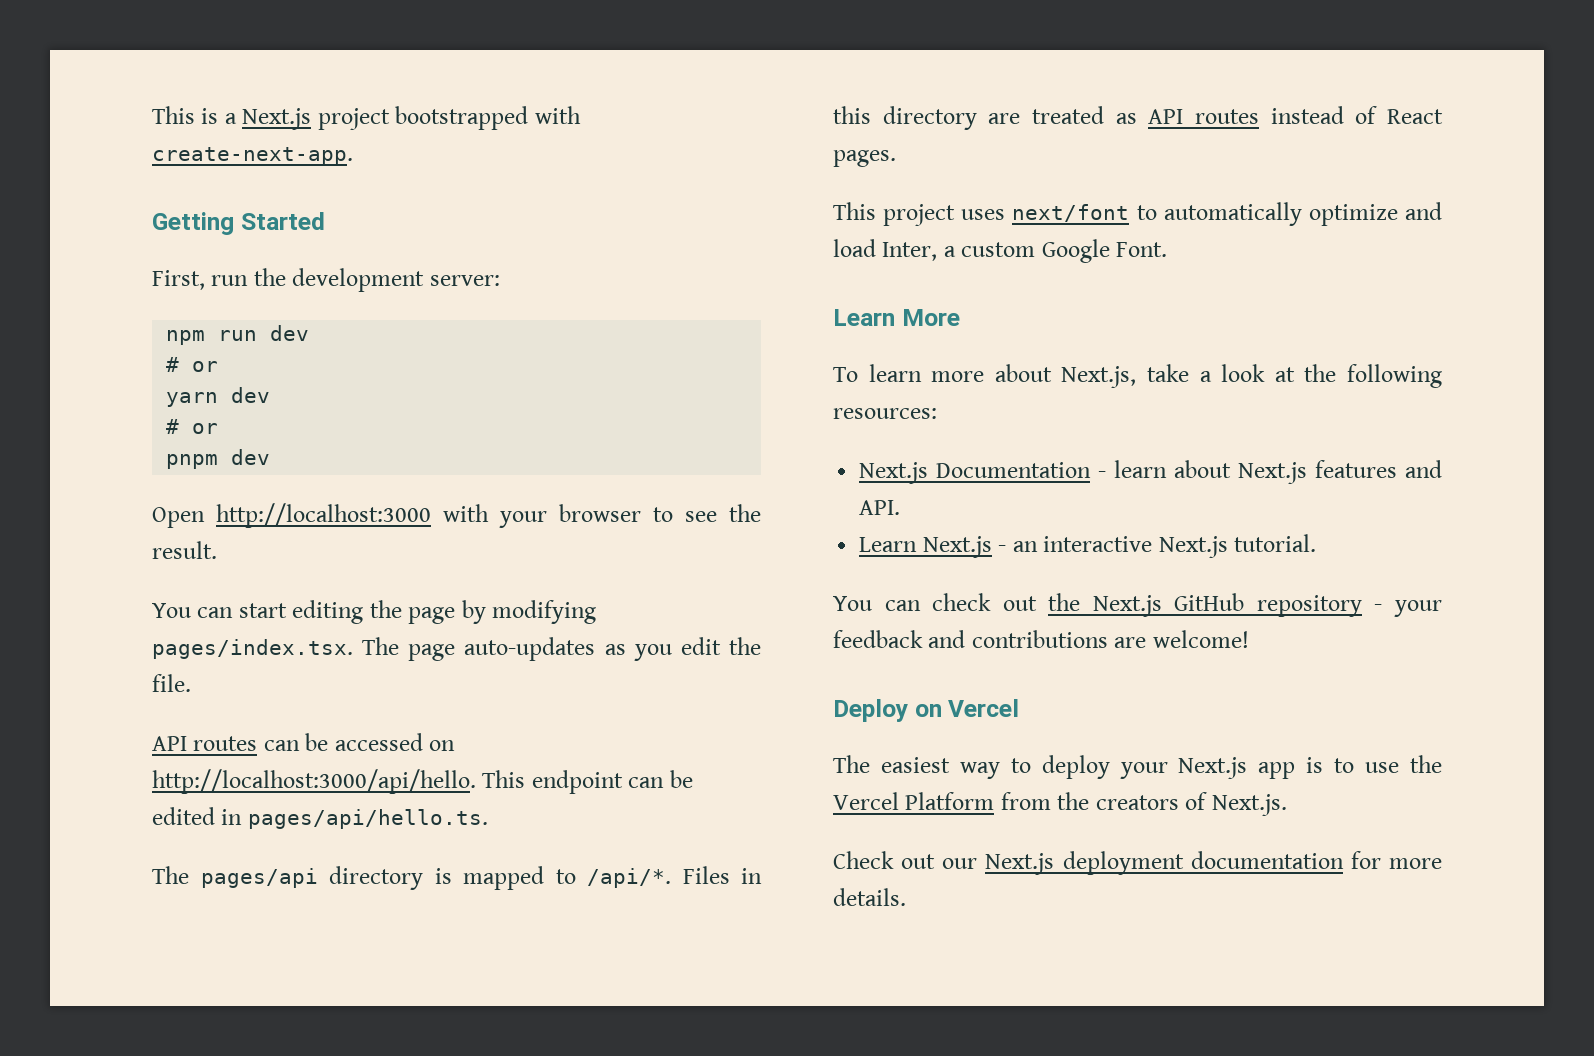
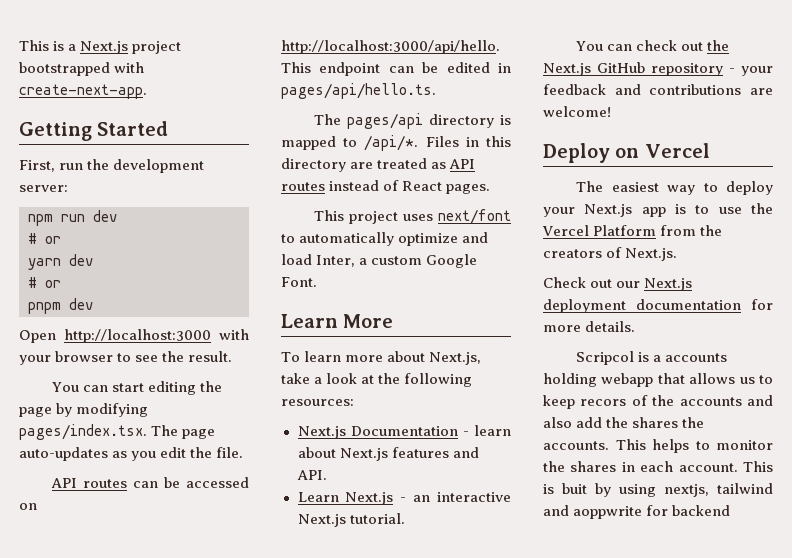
(906, 897) none -> [576,351,728,365] [543,373,773,387] [543,395,773,409] [543,417,705,428] [543,439,773,453] [543,461,773,472] [543,483,773,497] [543,505,731,519] // Scripcol is a accounts holding webapp that allows us to keep recors of the accounts and also add the shares the accounts. This helps to monitor the shares in each account. This is buit by using nextjs, tailwind and aoppwrite for backend

